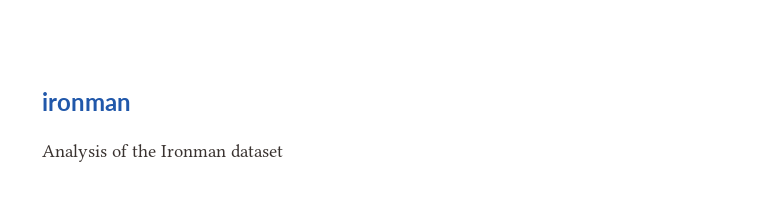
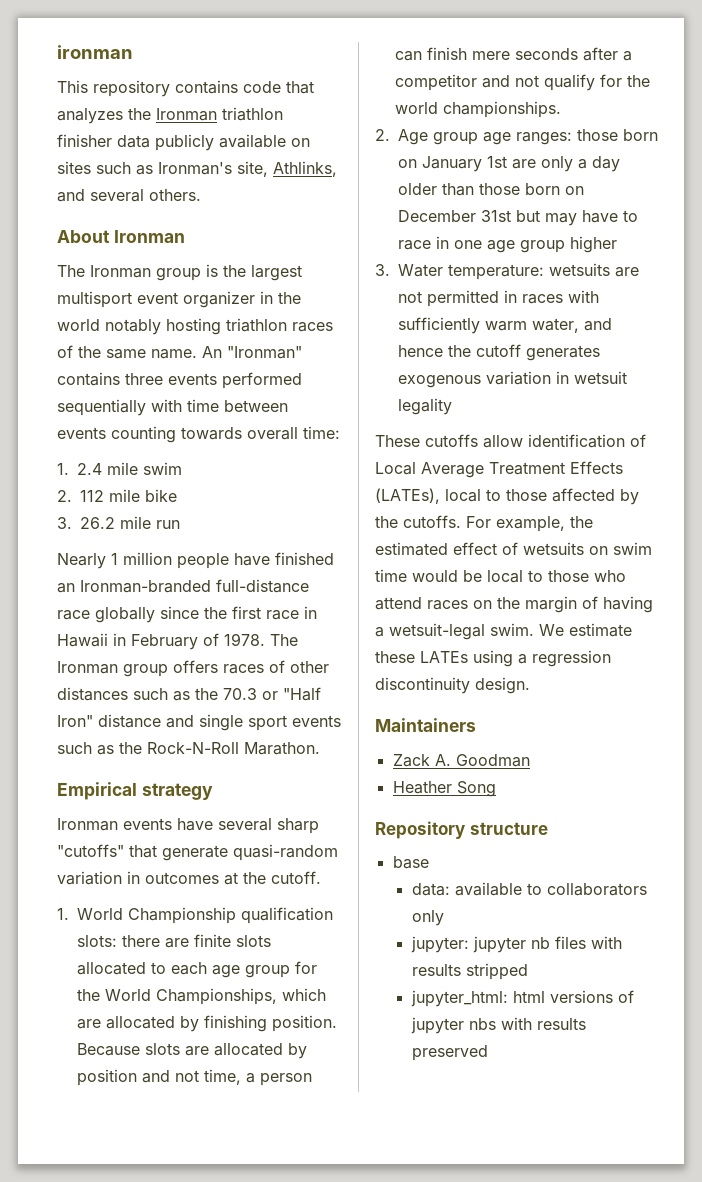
[42,144,283,162] Analysis of the Ironman dataset -> [57,80,314,97] [57,107,283,124] [57,134,310,151] [57,161,337,177] [57,189,201,202] [57,230,185,243] [57,264,302,281] [57,291,301,308] [57,318,333,335] [57,345,302,359] [57,372,302,389] [57,399,288,416] [57,426,340,443] [57,462,182,475] [57,489,177,502] [57,516,180,529] [57,552,334,569] [57,579,309,593] [57,606,317,623] [57,633,298,650] [57,660,329,677] [57,687,321,701] [57,714,341,731] [57,742,320,755] [57,782,213,800] [57,818,319,834] [57,844,338,861] [57,871,321,885] [57,907,333,924] [77,934,271,948] [77,961,317,978] [77,988,326,1005] [77,1015,337,1032] [77,1043,307,1059] [77,1069,312,1086] [395,47,632,61] [395,74,650,91] [395,101,561,118] [375,129,658,145] [398,156,620,172] [398,183,584,196] [398,210,638,226] [398,236,617,253] [375,263,639,280] [398,290,599,307] [398,317,612,334] [398,344,600,361] [398,371,627,388] [398,398,452,415] [375,434,646,448] [375,461,623,478] [375,488,639,505] [375,515,593,532] [375,542,652,556] [375,569,626,583] [375,596,653,613] [375,623,632,640] [375,650,611,667] [375,677,530,694] [375,718,476,732] [392,754,530,767] [392,781,496,797] [375,821,548,839] [392,856,429,869] [411,882,647,896] [411,910,444,926] [410,936,622,953] [411,963,528,980] [410,990,634,1007] [410,1017,586,1034] [411,1045,488,1061] This repository contains code that analyzes the Ironman triathlon finisher data publicly available on sites such as Ironman's site, Athlinks, and several others. // About Ironman // The Ironman group is the largest multisport event organizer in the world notably hosting triathlon races of the same name. An "Ironman" contains three events performed sequentially with time between events counting towards overall time: // 1. 2.4 mile swim // 2. 112 mile bike // 3. 26.2 mile run // Nearly 1 million people have finished an Ironman-branded full-distance race globally since the first race in Hawaii in February of 1978. The Ironman group offers races of other distances such as the 70.3 or "Half Iron" distance and single sport events such as the Rock-N-Roll Marathon. // Empirical strategy // Ironman events have several sharp "cutoffs" that generate quasi-random variation in outcomes at the cutoff. // 1. World Championship qualification slots: there are finite slots allocated to each age group for the World Championships, which are allocated by finishing position. Because slots are allocated by position and not time, a person can finish mere seconds after a competitor and not qualify for the world championships. // 2. Age group age ranges: those born on January 1st are only a day older than those born on December 31st but may have to race in one age group higher // 3. Water temperature: wetsuits are not permitted in races with sufficiently warm water, and hence the cutoff generates exogenous variation in wetsuit legality // These cutoffs allow identification of Local Average Treatment Effects (LATEs), local to those affected by the cutoffs. For example, the estimated effect of wetsuits on swim time would be local to those who attend races on the margin of having a wetsuit-legal swim. We estimate these LATEs using a regression discontinuity design. // Maintainers // Zack A. Goodman // Heather Song // Repository structure // base // data: available to collaborators only // jupyter: jupyter nb files with results stripped // jupyter_html: html versions of jupyter nbs with results preserved

